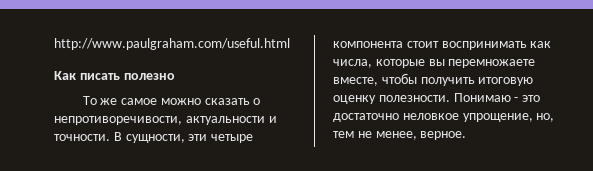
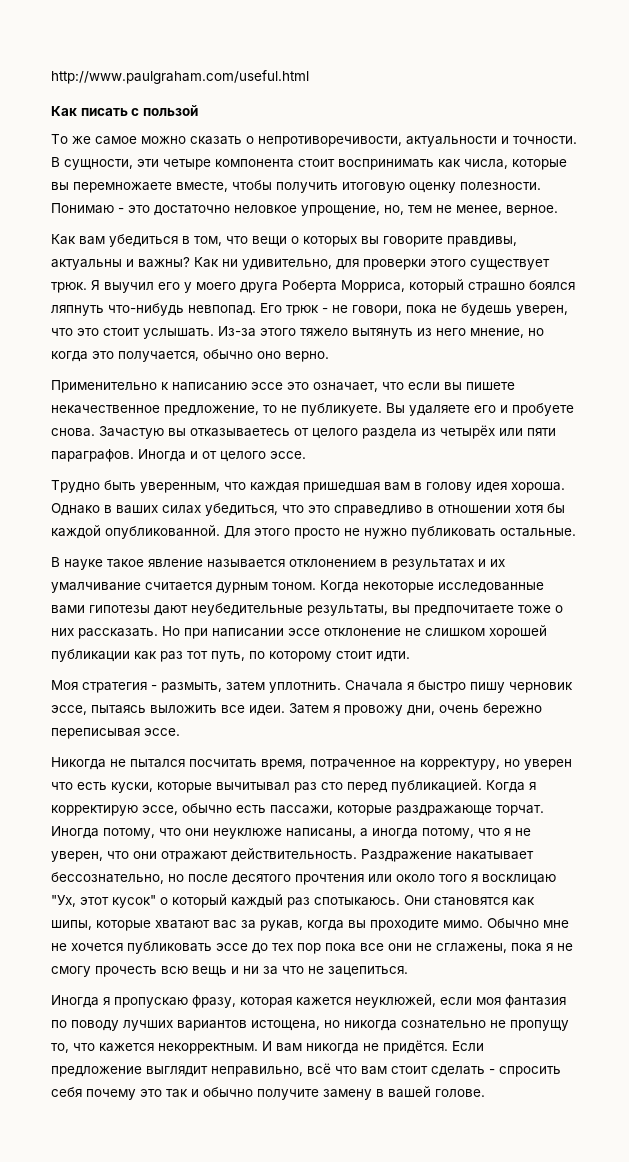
[123,73,175,80] полезно -> [131,105,198,116] c пользой
(467, 135) none -> [51,234,517,247] [51,257,550,270] [51,279,575,293] [51,303,568,316] [51,326,544,339] [51,349,329,362] [51,380,515,393] [51,403,574,416] [51,425,556,439] [51,449,306,462] [51,480,565,493] [51,503,565,516] [51,525,576,539] [51,557,505,570] [51,580,544,593] [51,603,563,616] [51,625,547,639] [51,649,410,662] [51,680,573,693] [51,703,542,716] [51,728,180,739] [51,757,572,770] [51,779,536,793] [51,803,544,816] [51,826,531,839] [51,848,534,862] [51,872,556,885] [51,894,535,908] [51,918,569,931] [51,941,573,954] [51,966,408,977] [51,994,566,1008] [51,1020,569,1031] [51,1040,484,1054] [51,1063,561,1077] [51,1086,485,1100] // Как вам убедиться в том, что вещи о которых вы говорите правдивы, актуальны и важны? Как ни удивительно, для проверки этого существует трюк. Я выучил его у моего друга Роберта Морриса, который страшно боялся ляпнуть что-нибудь невпопад. Его трюк - не говори, пока не будешь уверен, что это стоит услышать. Из-за этого тяжело вытянуть из него мнение, но когда это получается, обычно оно верно. // Применительно к написанию эссе это означает, что если вы пишете некачественное предложение, то не публикуете. Вы удаляете его и пробуете снова. Зачастую вы отказываетесь от целого раздела из четырёх или пяти параграфов. Иногда и от целого эссе. // Трудно быть уверенным, что каждая пришедшая вам в голову идея хороша. Однако в ваших силах убедиться, что это справедливо в отношении хотя бы каждой опубликованной. Для этого просто не нужно публиковать остальные. // В науке такое явление называется отклонением в результатах и их умалчивание считается дурным тоном. Когда некоторые исследованные вами гипотезы дают неубедительные результаты, вы предпочитаете тоже о них рассказать. Но при написании эссе отклонение не слишком хорошей публикации как раз тот путь, по которому стоит идти. // Моя стратегия - размыть, затем уплотнить. Сначала я быстро пишу черновик эссе, пытаясь выложить все идеи. Затем я провожу дни, очень бережно переписывая эссе. // Никогда не пытался посчитать время, потраченное на корректуру, но уверен что есть куски, которые вычитывал раз сто перед публикацией. Когда я корректирую эссе, обычно есть пассажи, которые раздражающе торчат. Иногда потому, что они неуклюже написаны, а иногда потому, что я не уверен, что они отражают действительность. Раздражение накатывает бессознательно, но после десятого прочтения или около того я восклицаю "Ух, этот кусок" о который каждый раз спотыкаюсь. Они становятся как шипы, которые хватают вас за рукав, когда вы проходите мимо. Обычно мне не хочется публиковать эссе до тех пор пока все они не сглажены, пока я не смогу прочесть всю вещь и ни за что не зацепиться. // Иногда я пропускаю фразу, которая кажется неуклюжей, если моя фантазия по поводу лучших вариантов истощена, но никогда сознательно не пропущу то, что кажется некорректным. И вам никогда не придётся. Если предложение выглядит неправильно, всё что вам стоит сделать - спросить себя почему это так и обычно получите замену в вашей голове.

